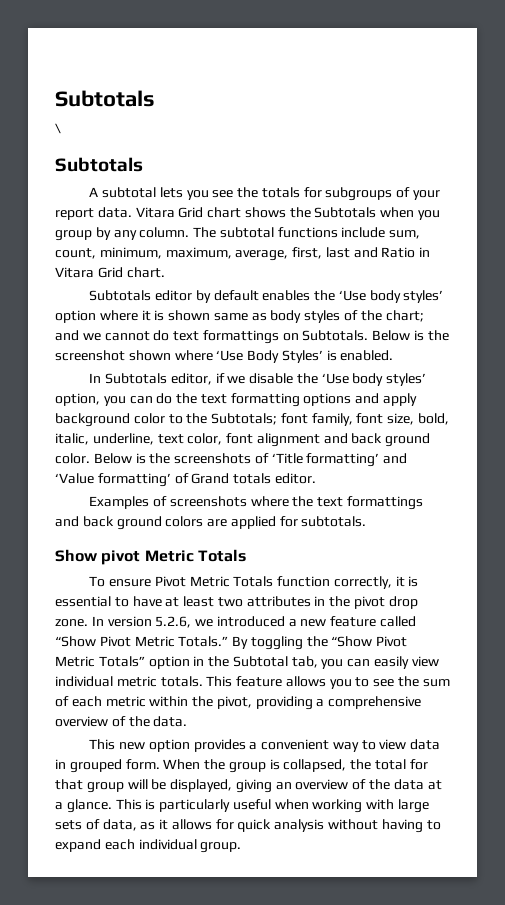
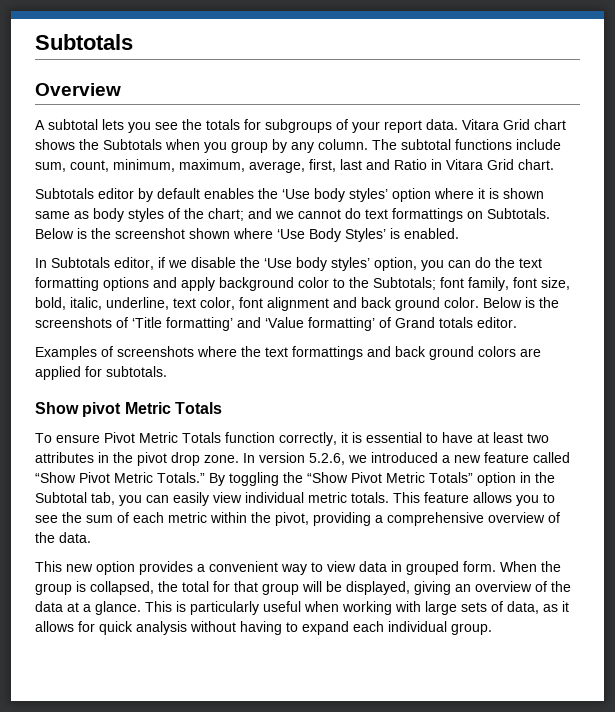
[55,90,155,107] [55,123,61,134] [55,157,143,172] Subtotals // \ // Subtotals -> [35,34,133,50] [35,83,121,96] Subtotals // Overview

